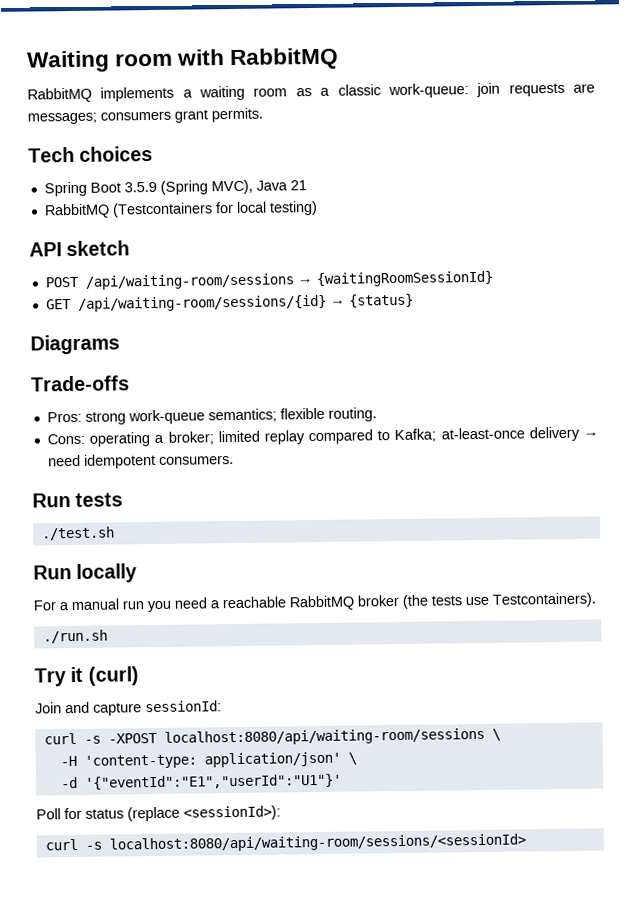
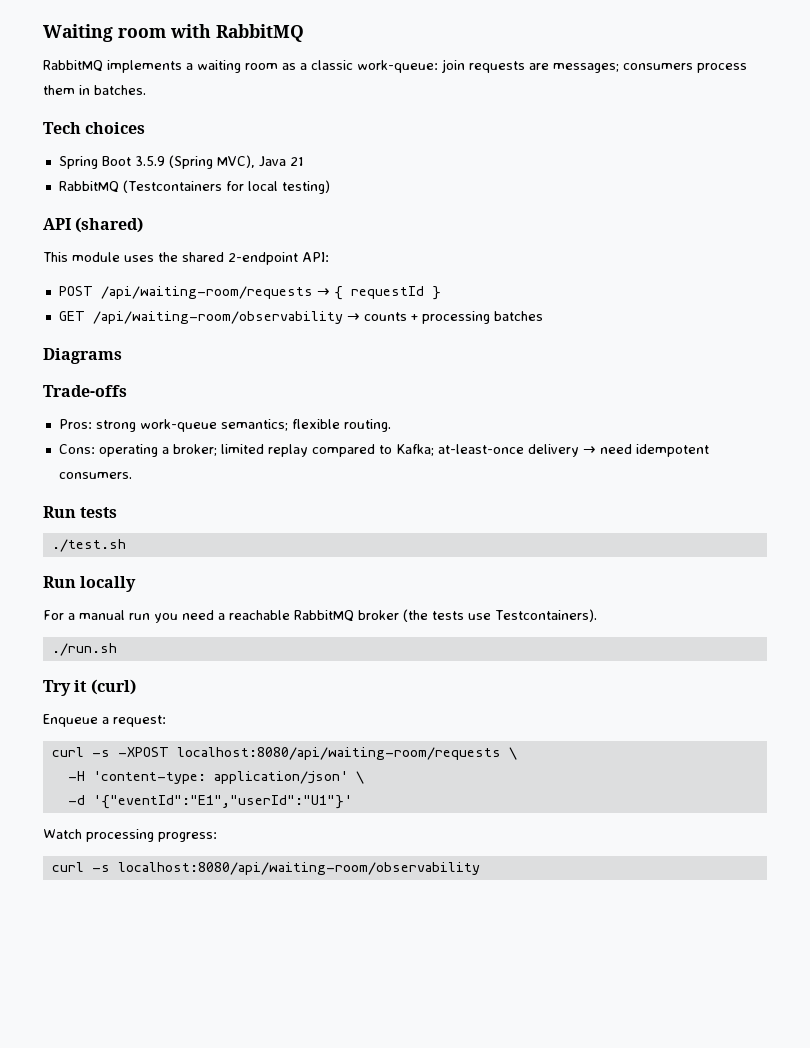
[174,107,263,123] grant permits. -> [697,63,747,73] [43,85,146,95] process them in batches.
[66,240,131,257] [44,270,493,290] [45,293,414,312] sketch // POST /api/waiting-room/sessions → {waitingRoomSessionId} // GET /api/waiting-room/sessions/{id} → {status} -> [75,217,144,233] [43,252,329,265] [58,286,441,300] [58,311,543,324] (shared) // This module uses the shared 2-endpoint API: // POST /api/waiting-room/requests → { requestId } // GET /api/waiting-room/observability → counts + processing batches
[35,700,222,716] Join and capture sessionId: -> [43,714,166,727] Enqueue a request:
[163,727,485,746] localhost:8080/api/waiting-room/sessions -> [176,747,501,760] localhost:8080/api/waiting-room/requests
[36,805,281,822] [44,833,526,853] Poll for status (replace <sessionId>): // curl -s localhost:8080/api/waiting-room/sessions/<sessionId> -> [43,829,217,842] [51,862,480,875] Watch processing progress: // curl -s localhost:8080/api/waiting-room/observability

